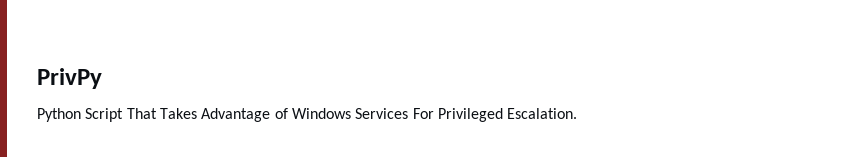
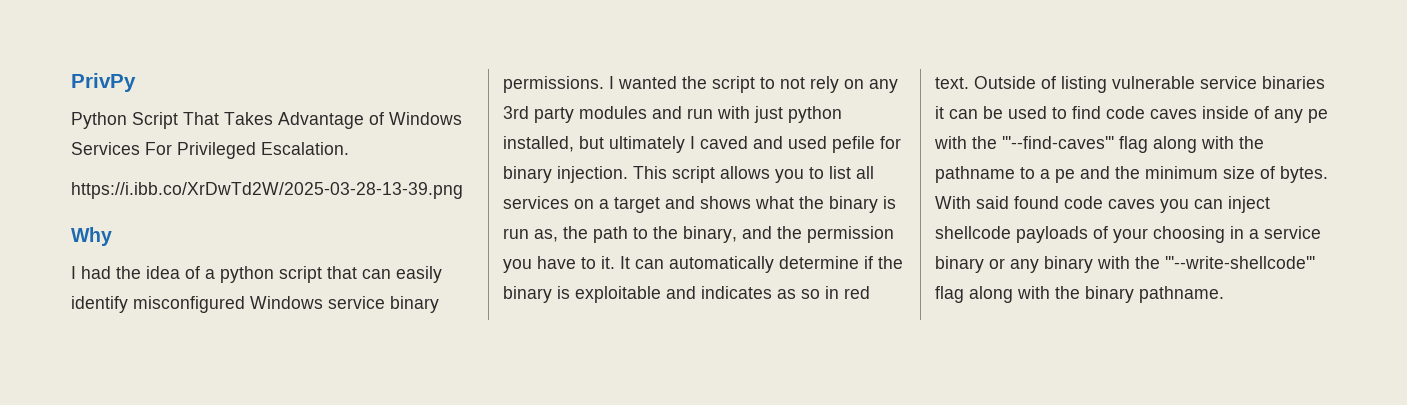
(578, 113) none -> [71,182,463,199] [71,227,112,246] [71,266,442,283] [71,296,439,313] [503,76,898,93] [503,106,842,123] [503,136,901,153] [503,166,874,183] [503,196,896,213] [503,226,894,243] [503,256,903,273] [503,286,870,303] [935,76,1325,93] [935,106,1328,123] [934,136,1264,153] [935,166,1328,183] [935,196,1270,213] [935,226,1321,243] [935,256,1315,273] [935,286,1224,303] // https://i.ibb.co/XrDwTd2W/2025-03-28-13-39.png // Why // I had the idea of a python script that can easily identify misconfigured Windows service binary permissions. I wanted the script to not rely on any 3rd party modules and run with just python installed, but ultimately I caved and used pefile for binary injection. This script allows you to list all services on a target and shows what the binary is run as, the path to the binary, and the permission you have to it. It can automatically determine if the binary is exploitable and indicates as so in red text. Outside of listing vulnerable service binaries it can be used to find code caves inside of any pe with the '''--find-caves''' flag along with the pathname to a pe and the minimum size of bytes. With said found code caves you can inject shellcode payloads of your choosing in a service binary or any binary with the '''--write-shellcode''' flag along with the binary pathname.

